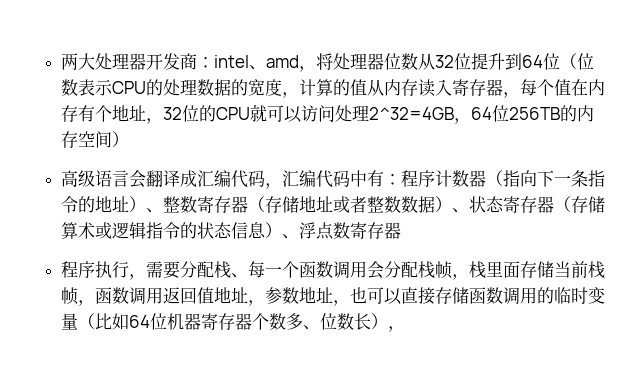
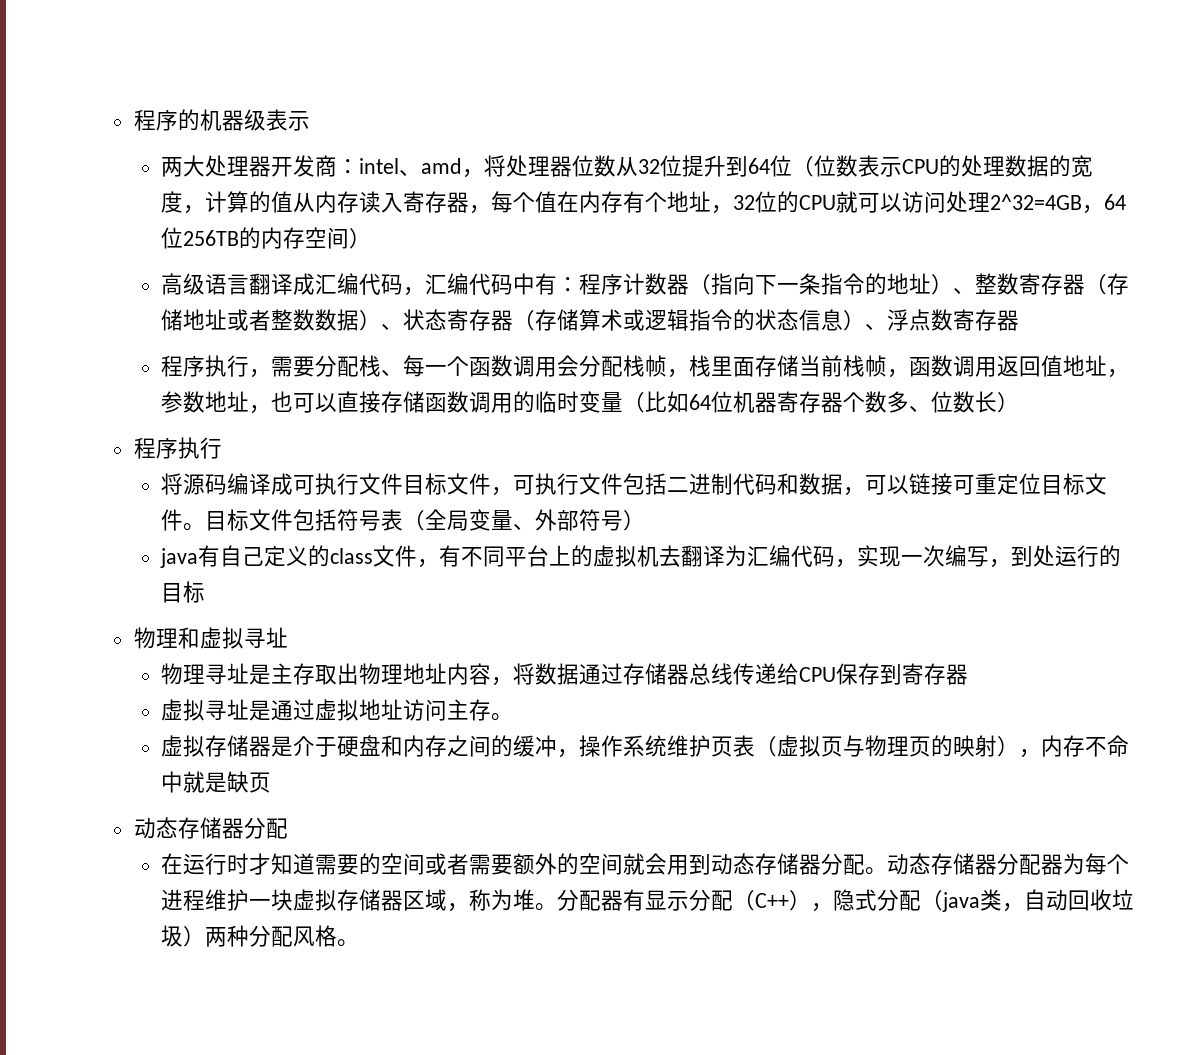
(61, 61) none -> [133,109,310,131] 程序的机器级表示 //
[129,170,147,188] 会 -> (250, 284) none
[388,326,406,332] ， -> [133,437,222,459] [161,473,1108,496] [161,509,646,531] [160,545,1122,568] [161,581,206,603] [133,627,288,649] [161,663,969,686] [161,699,514,721] [161,735,1130,758] [161,771,272,793] [133,817,288,839] [161,853,1130,875] [161,889,1135,912] [161,925,360,947] // 程序执行 // 将源码编译成可执行文件目标文件，可执行文件包括二进制代码和数据，可以链接可重定位目标文件。目标文件包括符号表（全局变量、外部符号） // java有自己定义的class文件，有不同平台上的虚拟机去翻译为汇编代码，实现一次编写，到处运行的目标 // 物理和虚拟寻址 // 物理寻址是主存取出物理地址内容，将数据通过存储器总线传递给CPU保存到寄存器 // 虚拟寻址是通过虚拟地址访问主存。 // 虚拟存储器是介于硬盘和内存之间的缓冲，操作系统维护页表（虚拟页与物理页的映射），内存不命中就是缺页 // 动态存储器分配 // 在运行时才知道需要的空间或者需要额外的空间就会用到动态存储器分配。动态存储器分配器为每个进程维护一块虚拟存储器区域，称为堆。分配器有显示分配（C++），隐式分配（java类，自动回收垃圾）两种分配风格。

